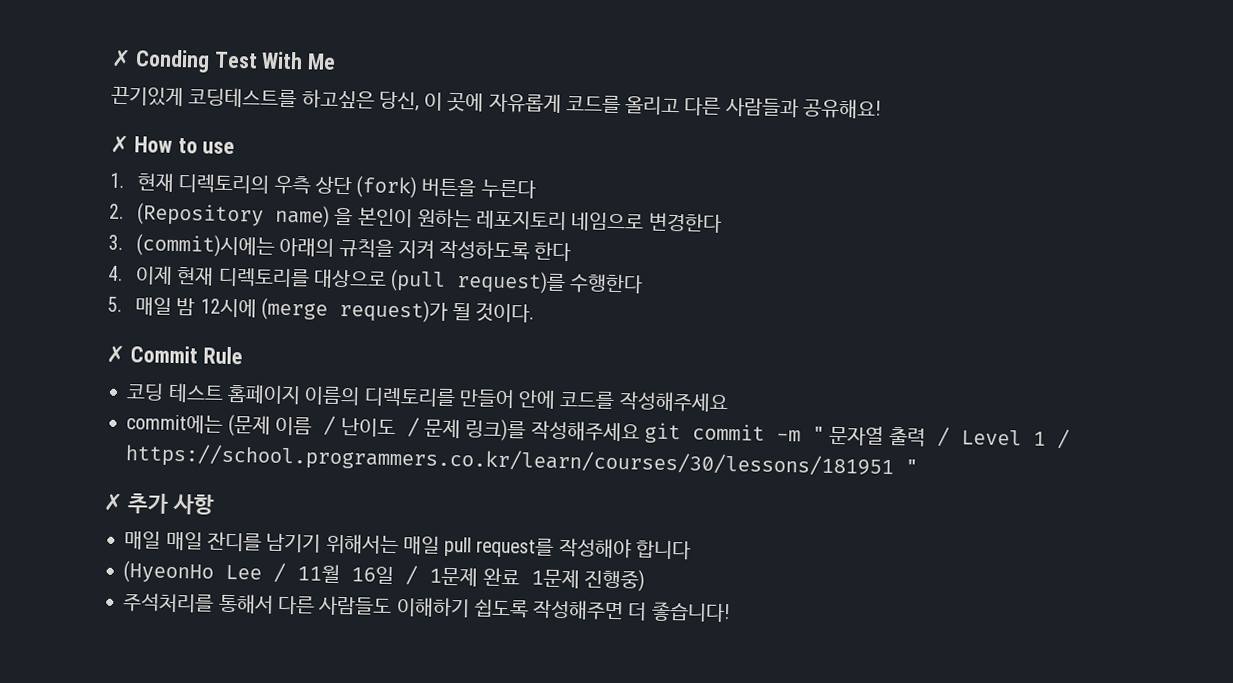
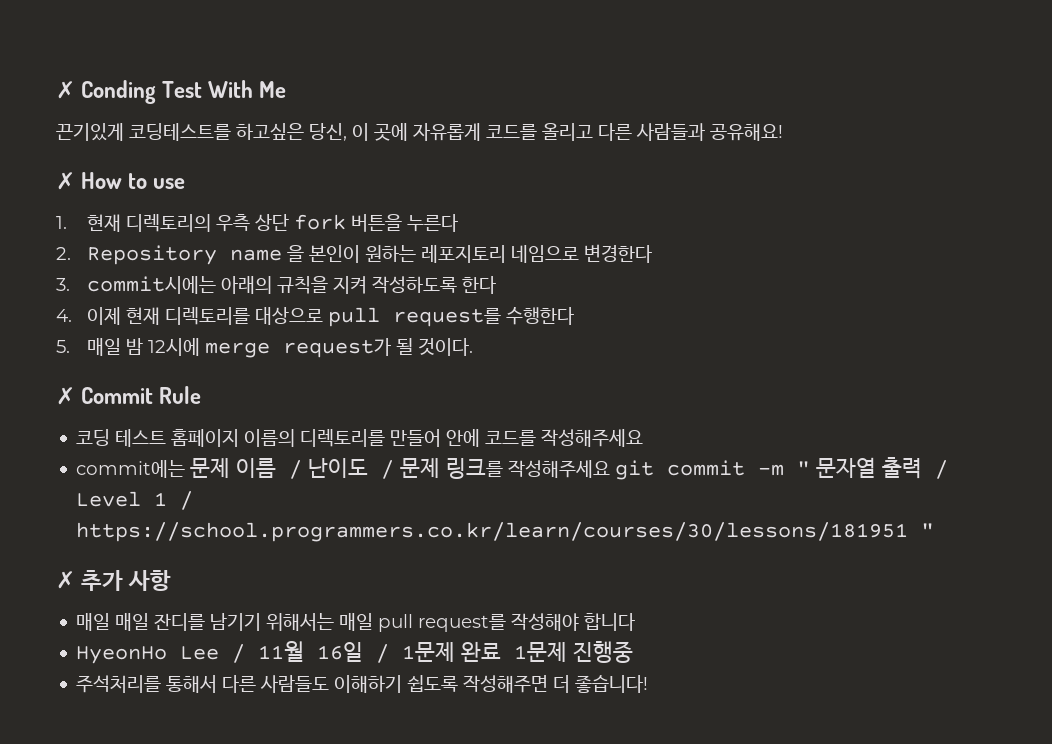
[356,175,418,199] (fork) -> [293,214,346,230] fork
[136,202,330,228] (Repository name) -> [86,245,282,265] Repository name
[135,233,275,258] (commit)시에는 -> [86,276,216,294] commit시에는
[390,268,567,295] (pull request)를 -> [327,307,501,327] pull request를
[260,297,448,323] (merge request)가 -> [204,338,391,358] merge request가
[227,413,271,437] (문제 -> [190,458,231,478] 문제
[465,418,527,442] 링크)를 -> [446,458,504,479] 링크를
[123,560,215,584] (HyeonHo -> [76,646,168,664] HyeonHo
[584,568,646,592] 진행중) -> [573,641,634,663] 진행중

